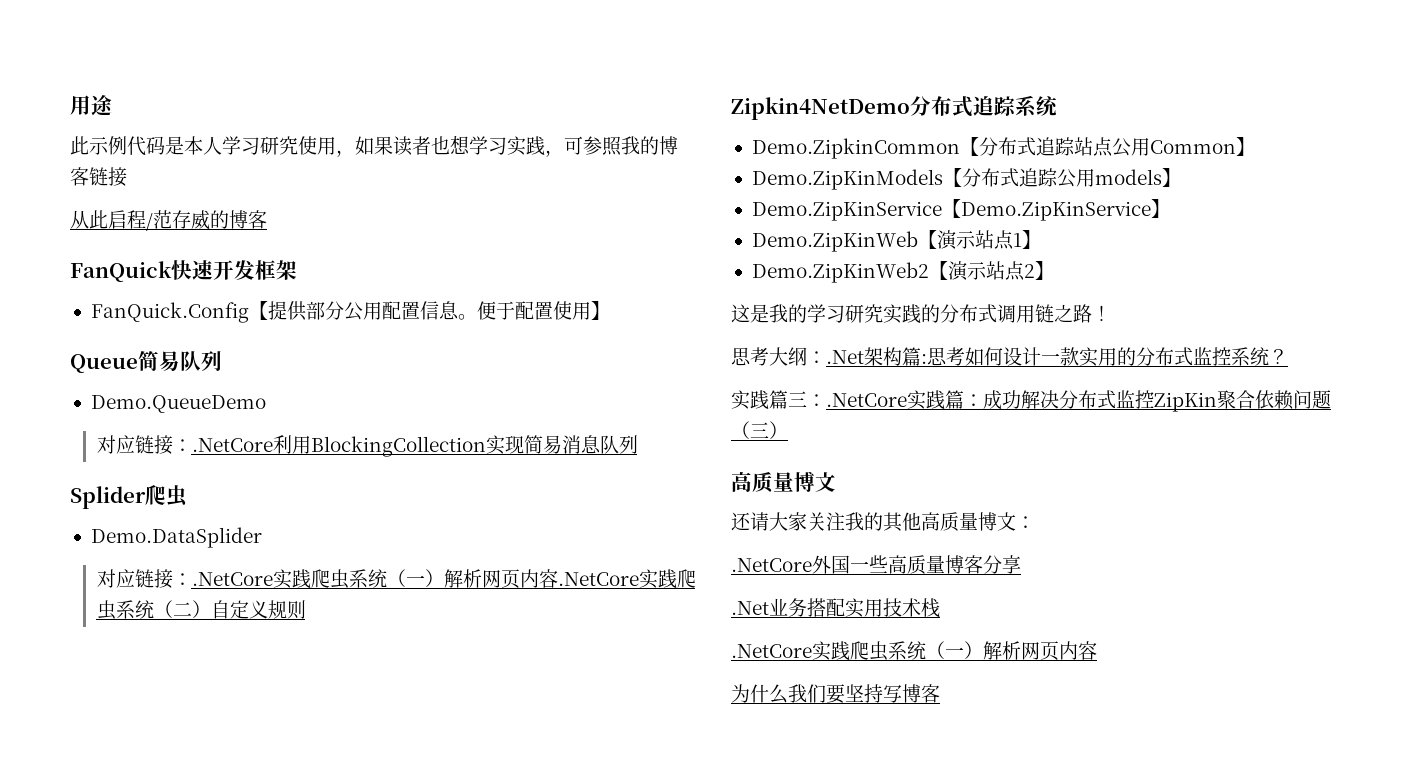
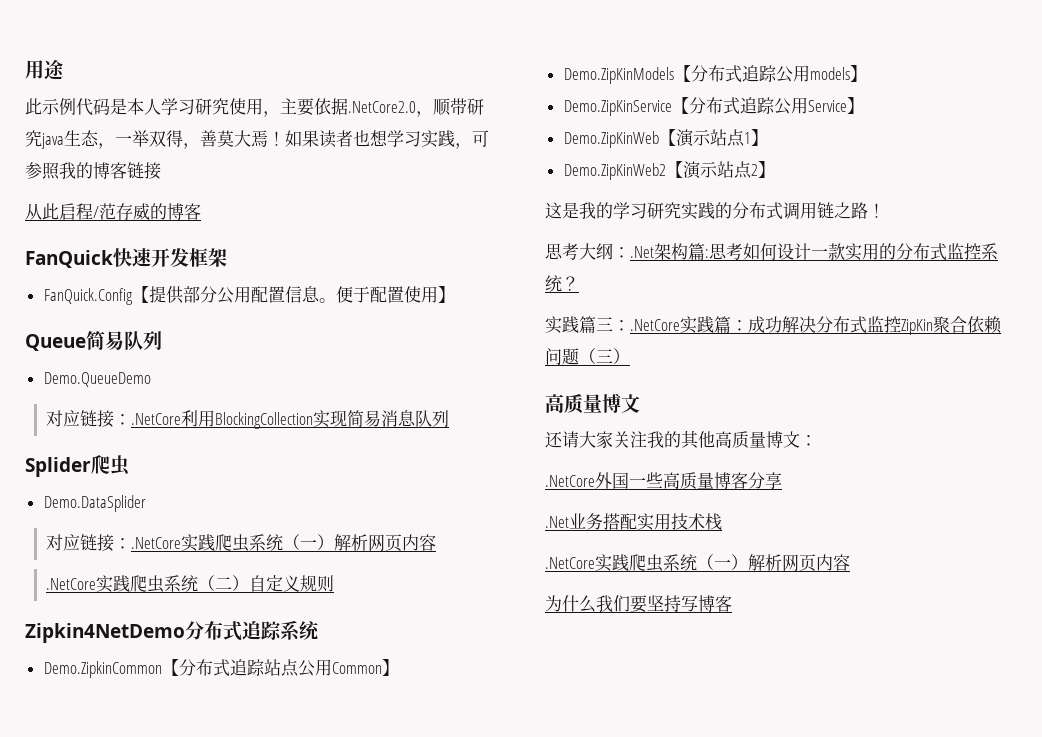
(355, 153) none -> [280,98,484,117] [25,130,285,149] 主要依据.NetCore2.0，顺带研究java生态，一举双得，善莫大焉！
(558, 578) none -> (437, 542) //
[960,201,1151,221] Demo.ZipKinService -> [688,97,847,115] 分布式追踪公用Service

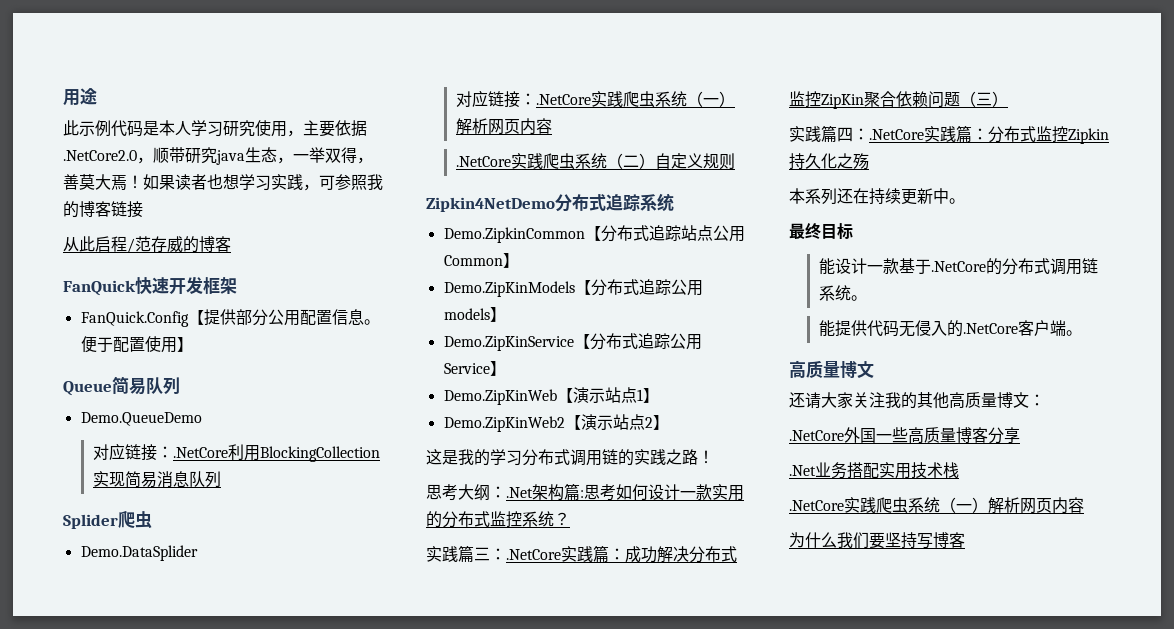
[647,202,834,220] 研究实践的分布式调用链 -> [522,449,666,466] 分布式调用链的实践
(630, 356) none -> [789,125,1109,144] [789,153,869,170] [789,188,965,205] [789,223,853,239] [818,258,1098,275] [818,285,867,301] [818,320,1082,337] // 实践篇四：.NetCore实践篇：分布式监控Zipkin持久化之殇 // 本系列还在持续更新中。 // 最终目标 // 能设计一款基于.NetCore的分布式调用链系统。 // 能提供代码无侵入的.NetCore客户端。

